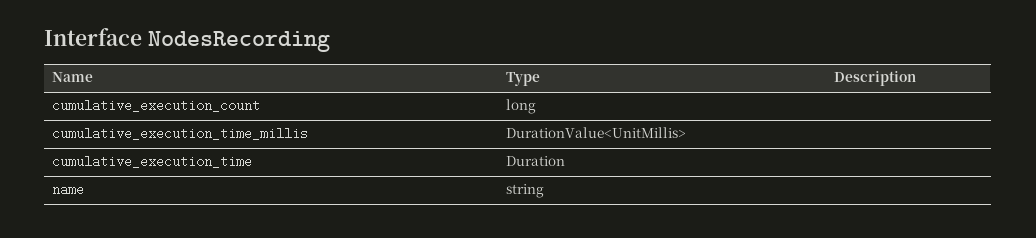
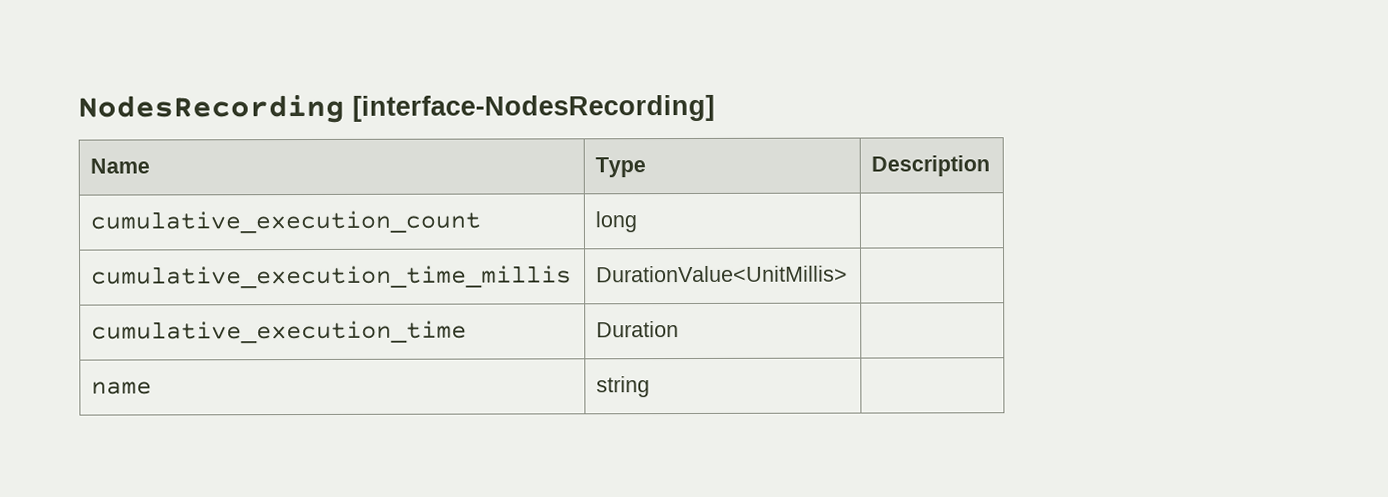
[44,28,142,46] Interface -> (78, 109) none
(330, 41) none -> [352,94,715,122] [interface-NodesRecording]

